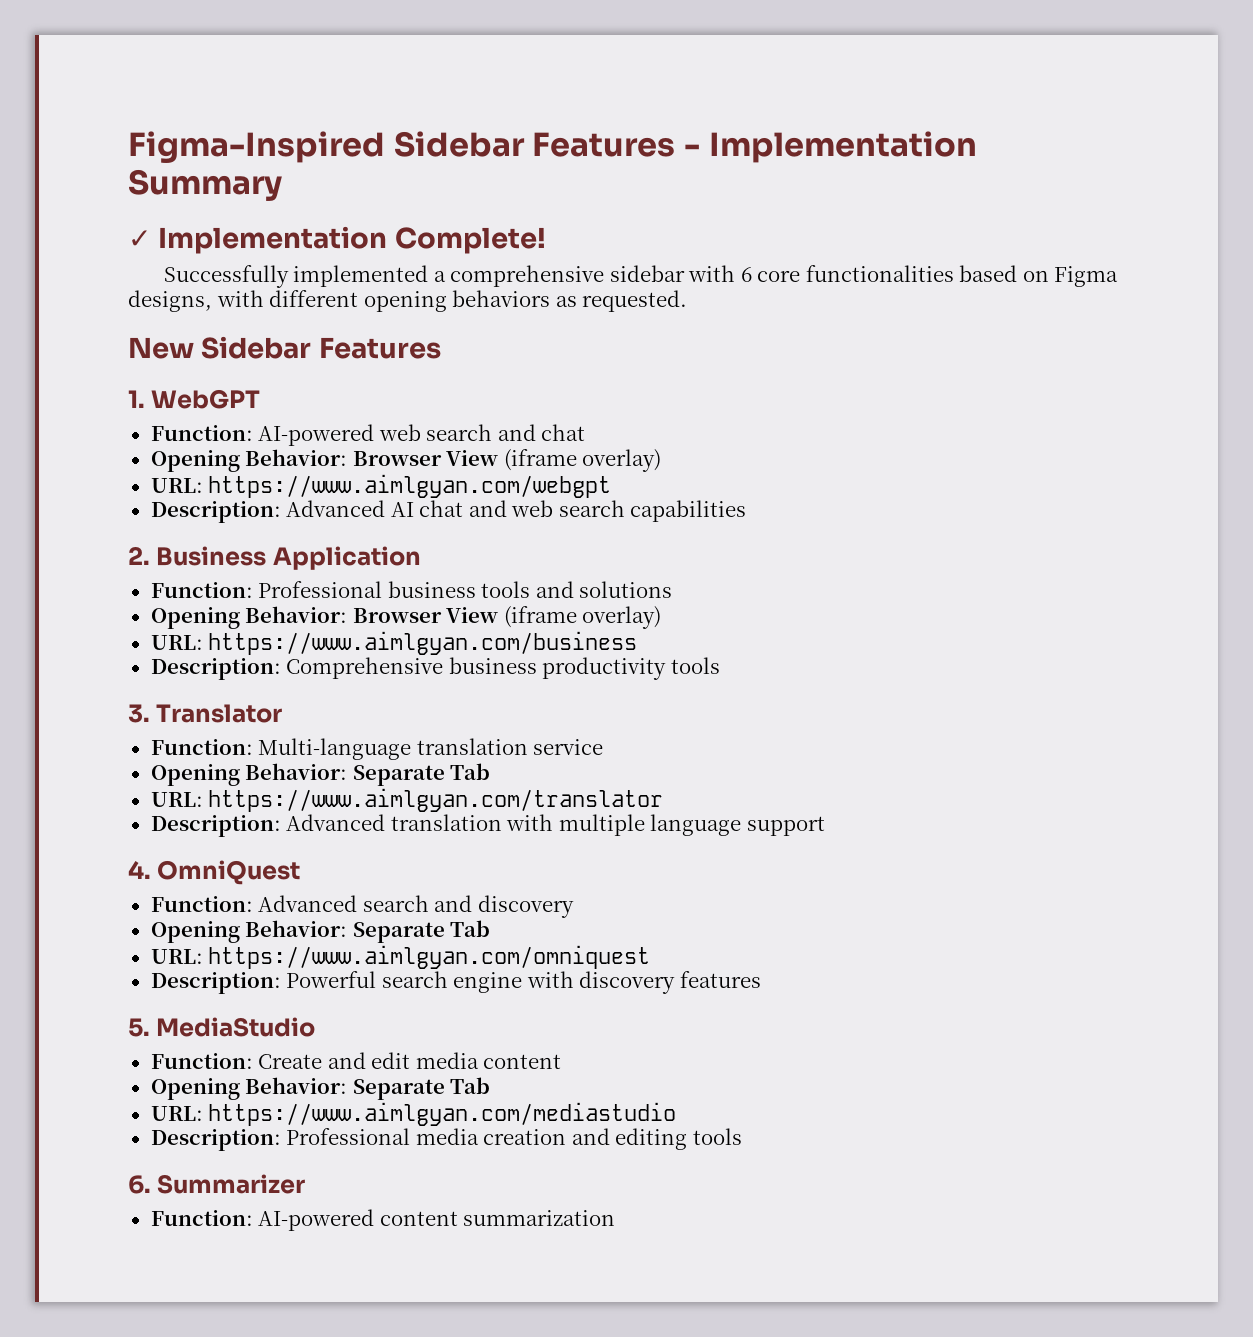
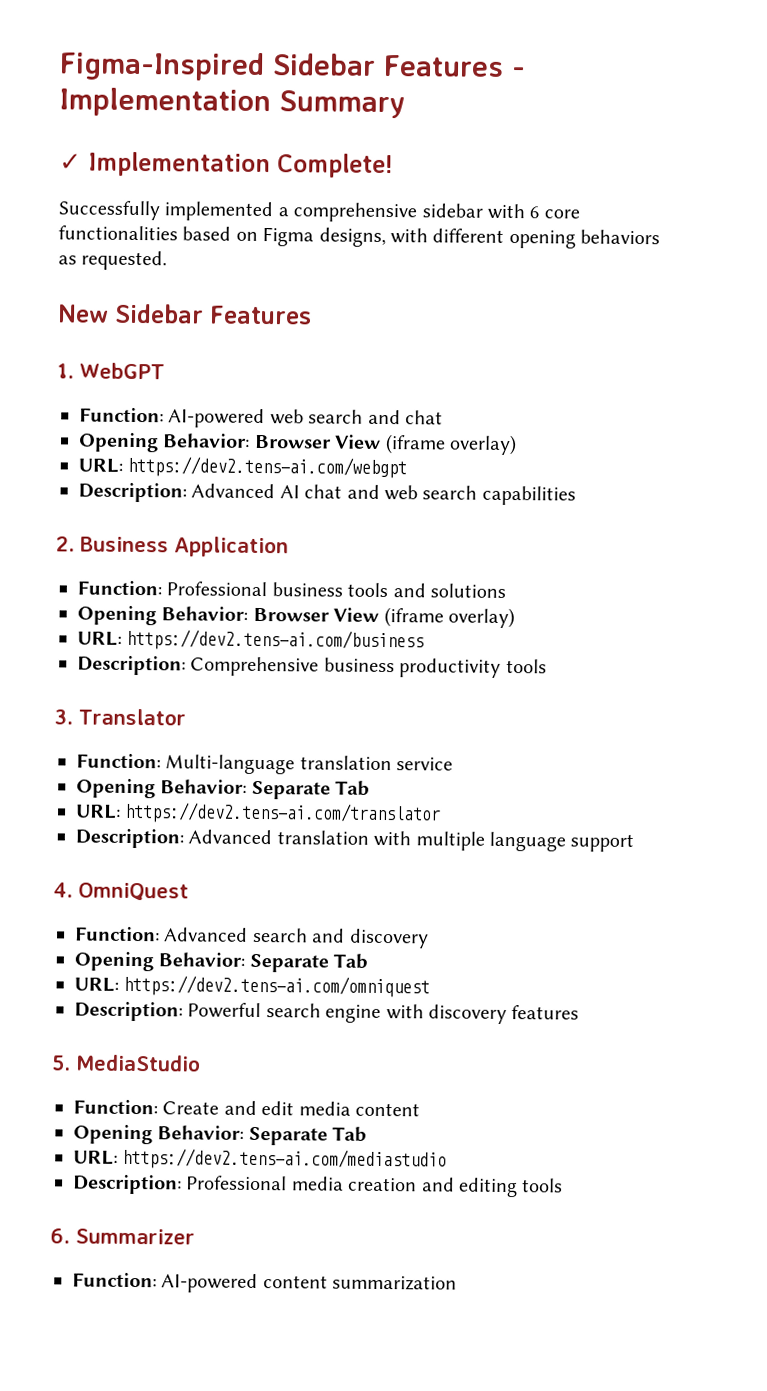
[208,474,612,498] https://www.aimlgyan.com/webgpt -> [127,455,408,479] https://dev2.tens-ai.com/webgpt
[208,631,638,655] https://www.aimlgyan.com/business -> [126,628,425,652] https://dev2.tens-ai.com/business
[208,788,664,812] https://www.aimlgyan.com/translator -> [124,801,442,825] https://dev2.tens-ai.com/translator
[208,945,651,969] https://www.aimlgyan.com/omniquest -> [123,974,431,998] https://dev2.tens-ai.com/omniquest
[208,1102,677,1126] https://www.aimlgyan.com/mediastudio -> [122,1147,448,1171] https://dev2.tens-ai.com/mediastudio

